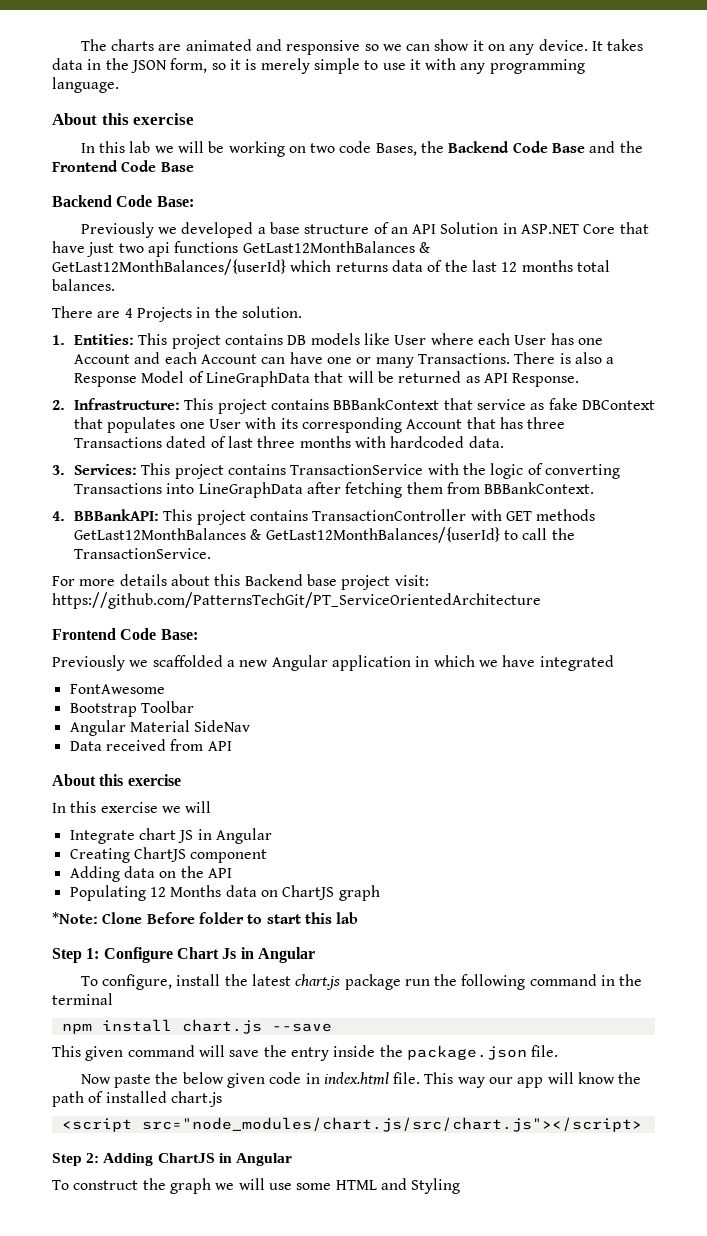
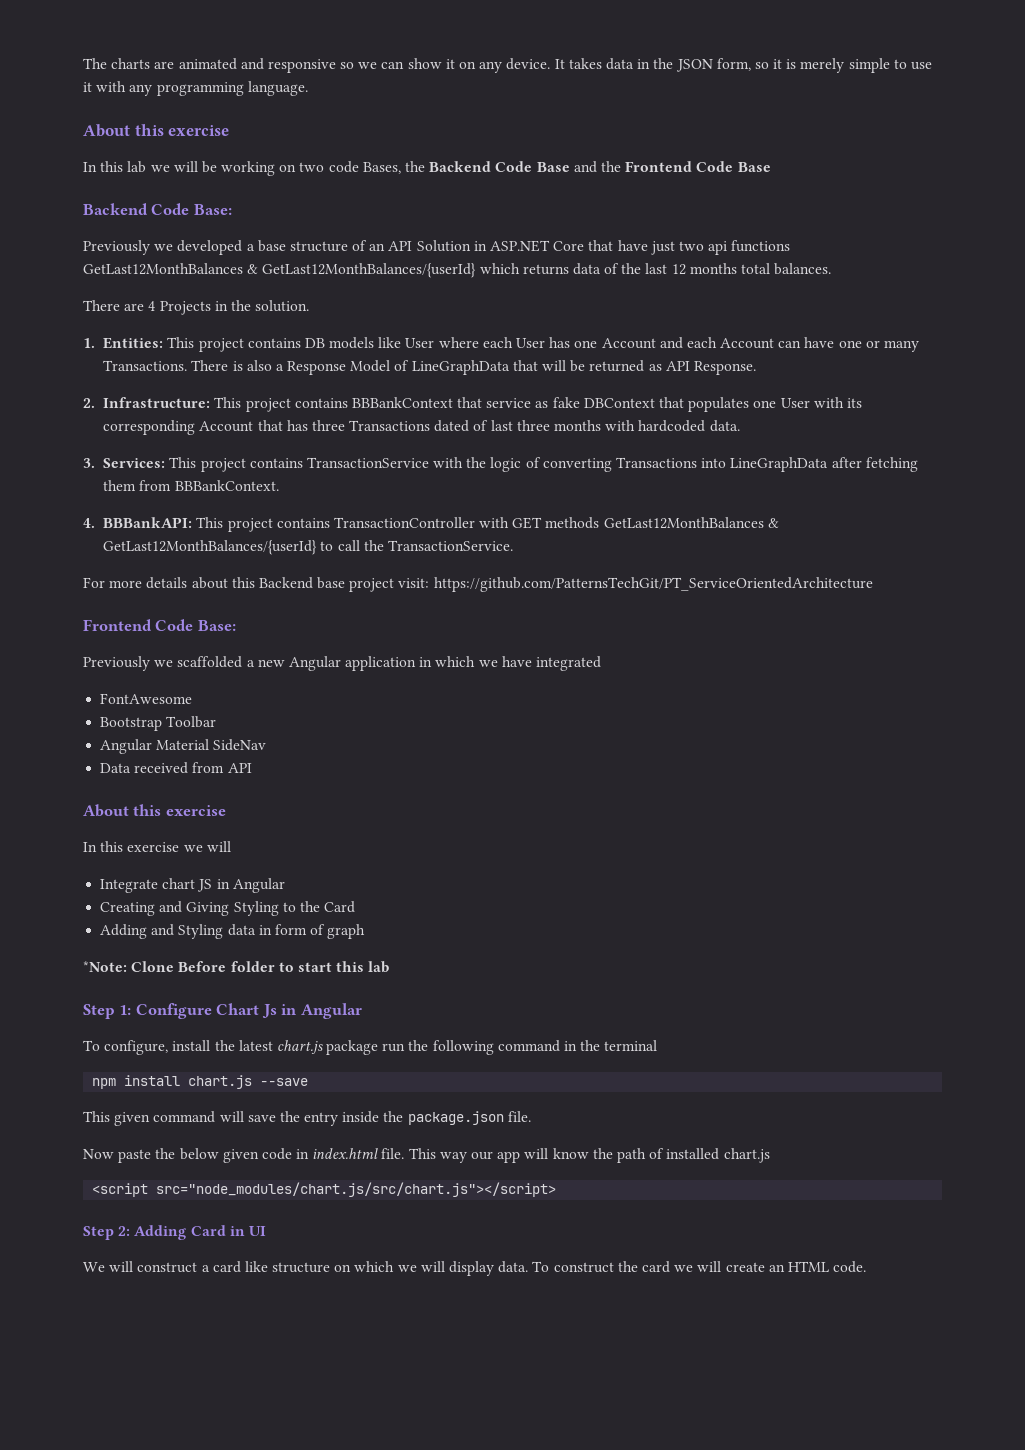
[133,847,268,863] [69,866,232,882] [69,885,335,901] ChartJS component // Adding data on the API // Populating 12 Months data on ChartJS -> [159,901,356,916] [100,924,326,939] and Giving Styling to the Card // Adding and Styling data in form of
[157,1153,292,1166] ChartJS in Angular // -> [190,1225,266,1236] [83,1261,529,1276] Card in UI // We will construct a card like structure on which we will display data.
[169,1178,461,1194] graph we will use some HTML and Styling -> [641,1261,867,1273] card we will create an HTML code.

